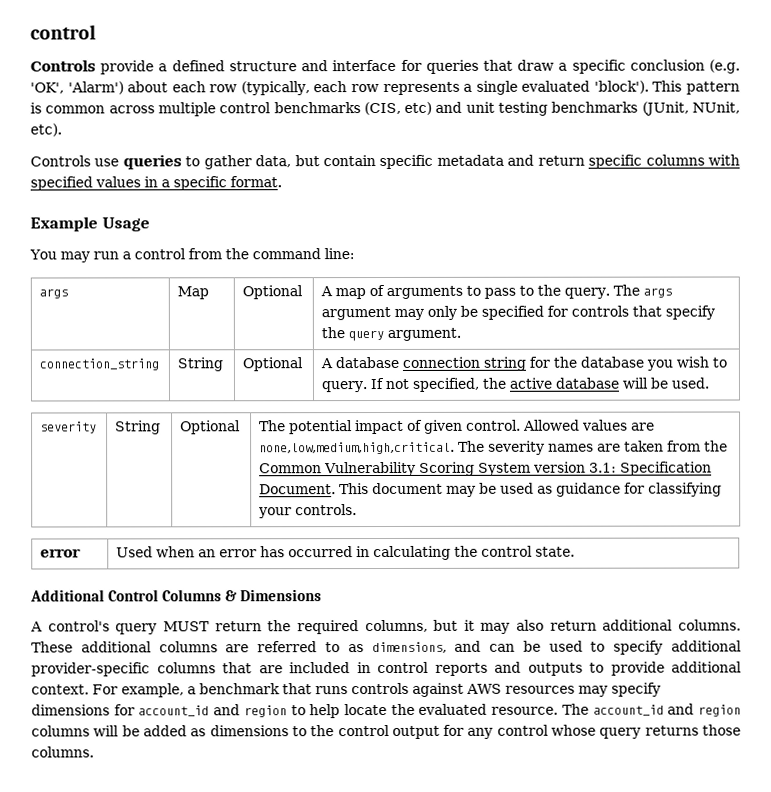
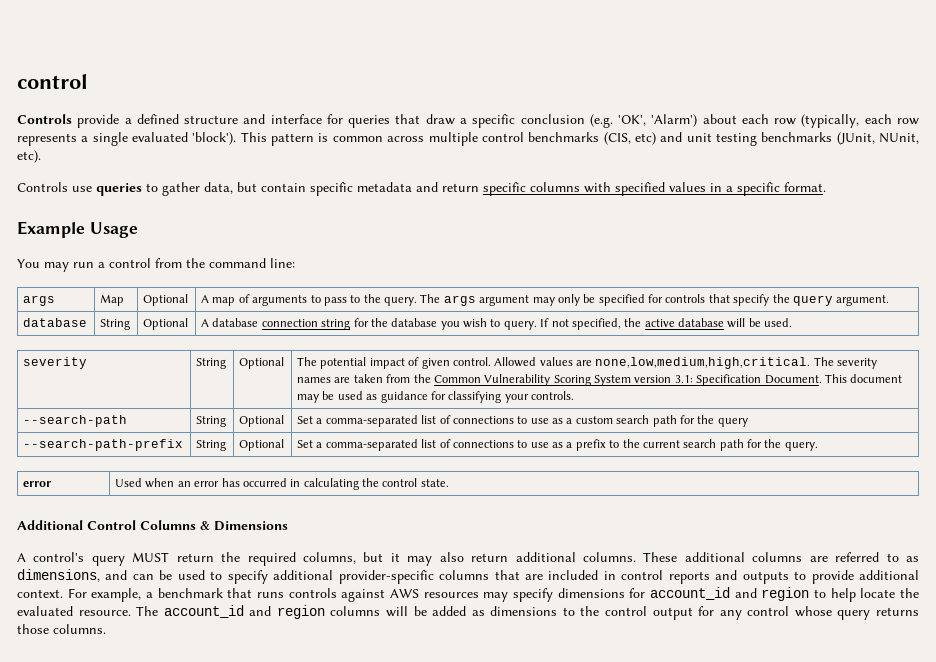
[39,358,160,371] connection_string -> [23,318,88,327] database
(358, 510) none -> [23,415,128,427] [196,416,227,427] [239,415,285,427] [297,415,748,427] [23,439,184,451] [196,440,227,451] [239,439,285,451] [297,439,818,451] // --search-path | String | Optional | Set a comma-separated list of connections to use as a custom search path for the query // --search-path-prefix | String | Optional | Set a comma-separated list of connections to use as a prefix to the current search path for the query.

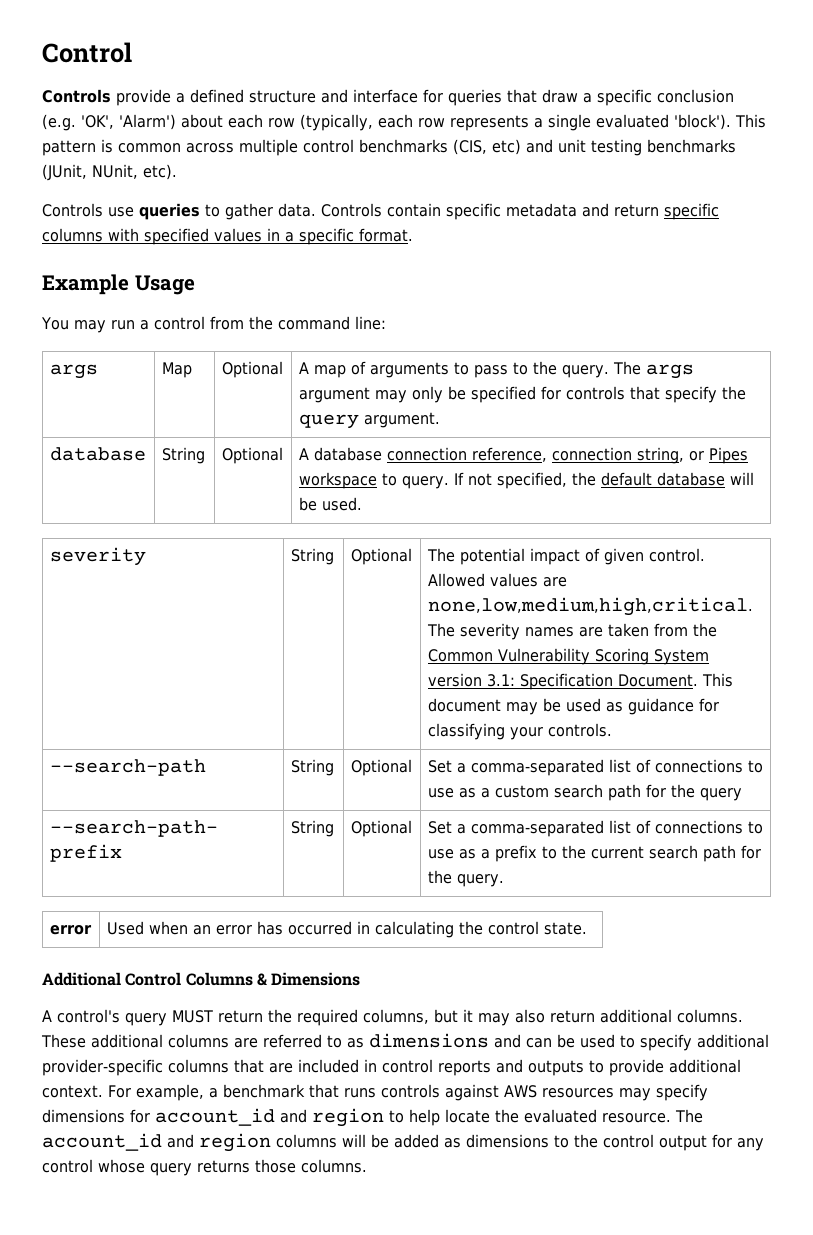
[17,74,88,89] control -> [42,42,132,63] Control
[204,182,257,194] data, but -> [278,203,382,217] data. Controls
[321,318,488,330] string for the database you wish -> [471,447,748,464] [298,472,377,489] reference, connection string, or Pipes workspace
[644,319,675,327] active -> [600,472,652,486] default
[17,569,100,582] dimensions, -> [369,1033,489,1048] dimensions

